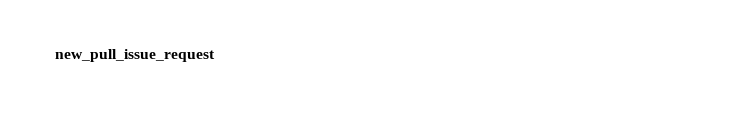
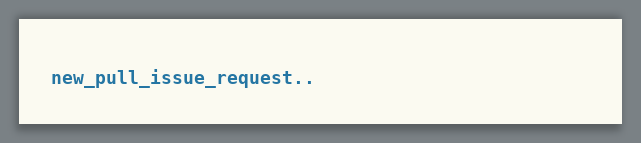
[55,49,215,62] new_pull_issue_request -> [51,69,315,88] new_pull_issue_request..

